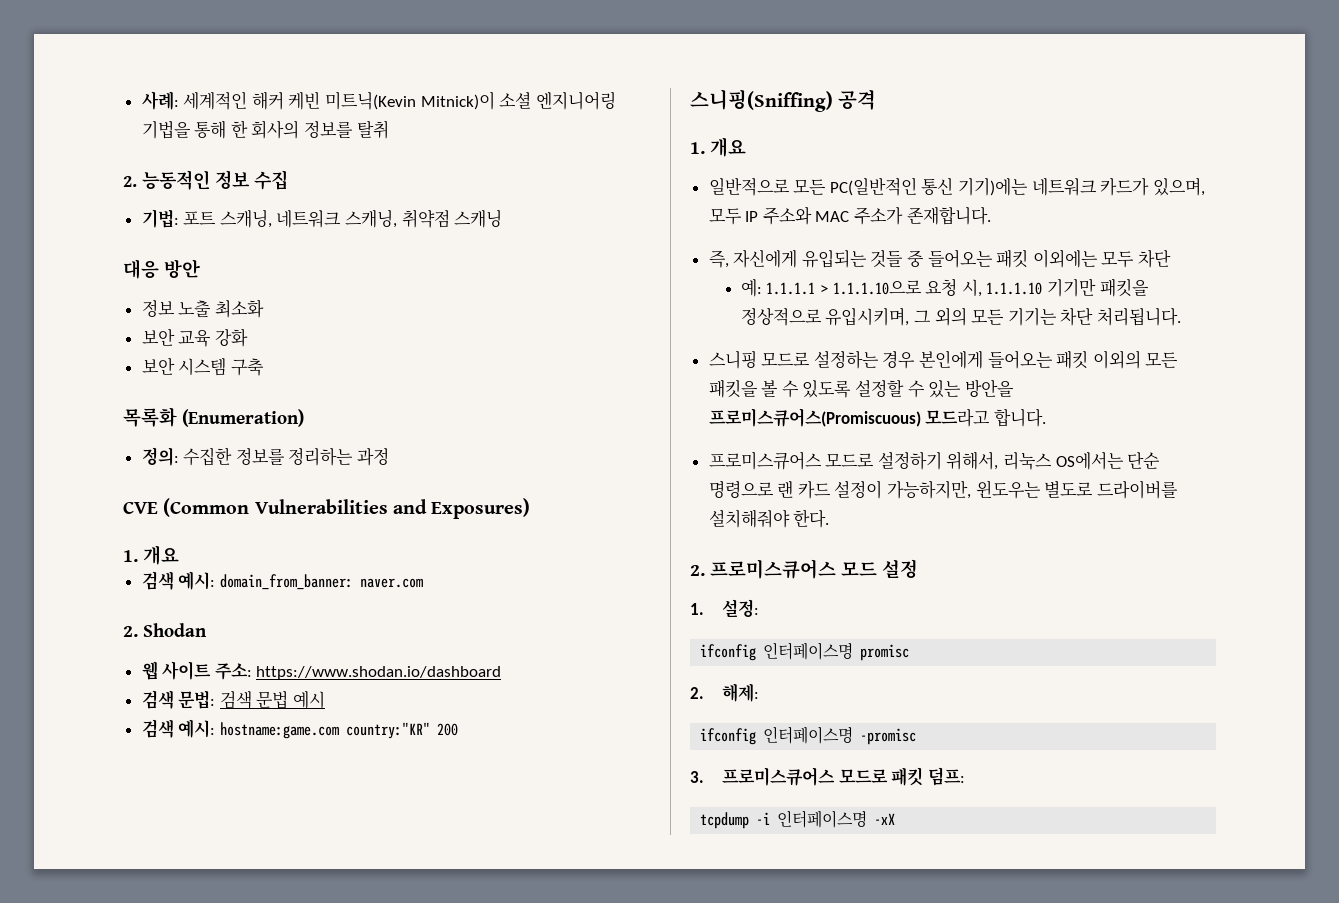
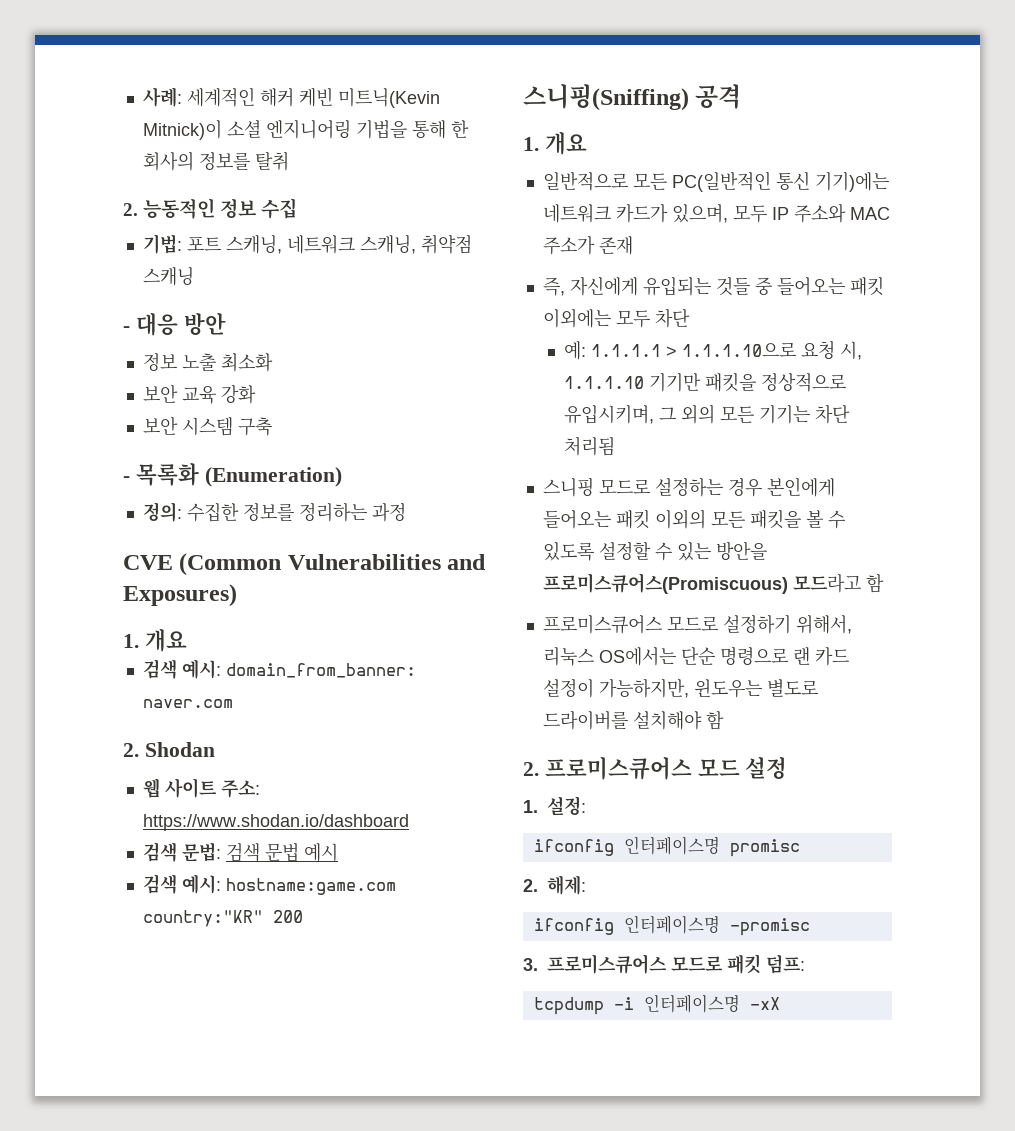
(503, 218) none -> [123,326,130,332] -
(264, 367) none -> [123,476,130,482] -
[906,206,991,225] 존재합니다. -> [598,236,633,255] 존재
[1096,307,1181,326] 처리됩니다. -> [564,436,616,456] 처리됨
[993,409,1046,427] 합니다. -> [865,574,884,593] 함
[708,509,830,528] 설치해줘야 한다. -> [632,711,724,730] 설치해야 함

